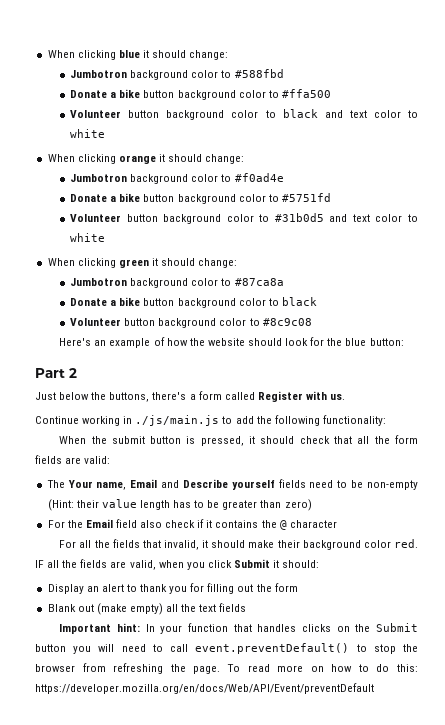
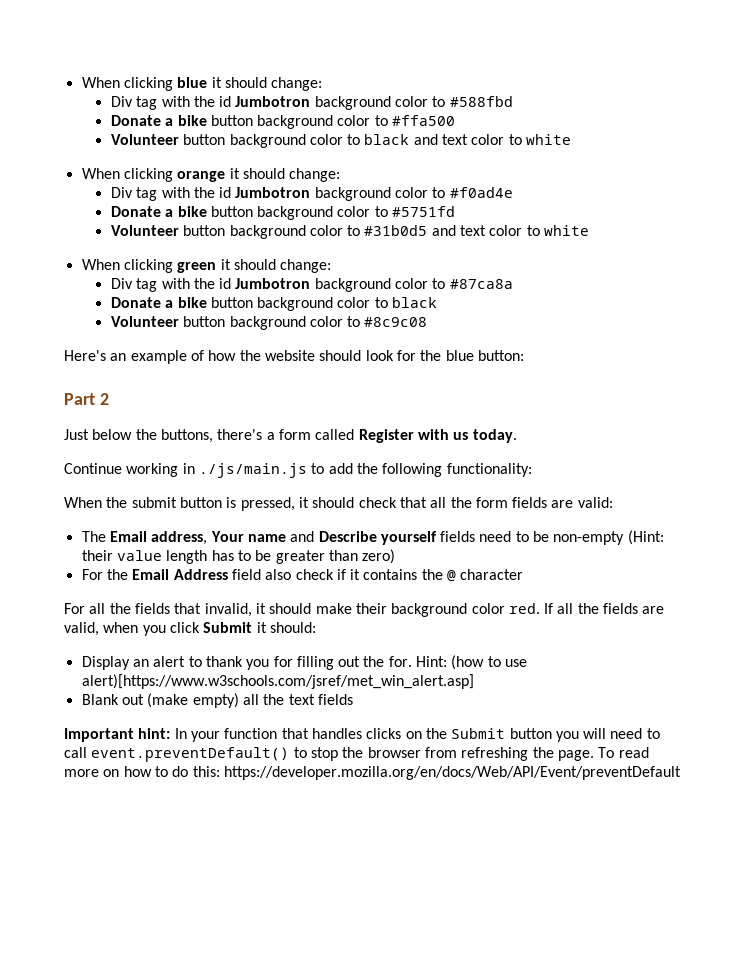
(229, 55) none -> [110,96,232,110] Div tag with the id
(245, 159) none -> [110,187,232,201] Div tag with the id
(238, 263) none -> [110,278,232,292] Div tag with the id
[330,394,346,400] us. -> [453,429,517,443] us today.
[67,479,158,490] Your name, Email -> [109,531,286,545] Email address, Your name
(113, 523) none -> [173,569,228,580] Address
[35,560,44,568] IF -> [544,603,554,614] If
[274,583,298,592] form -> [388,655,528,670] [81,674,474,689] for. Hint: (how to use alert)[https://www.w3schools.com/jsref/met_win_alert.asp]

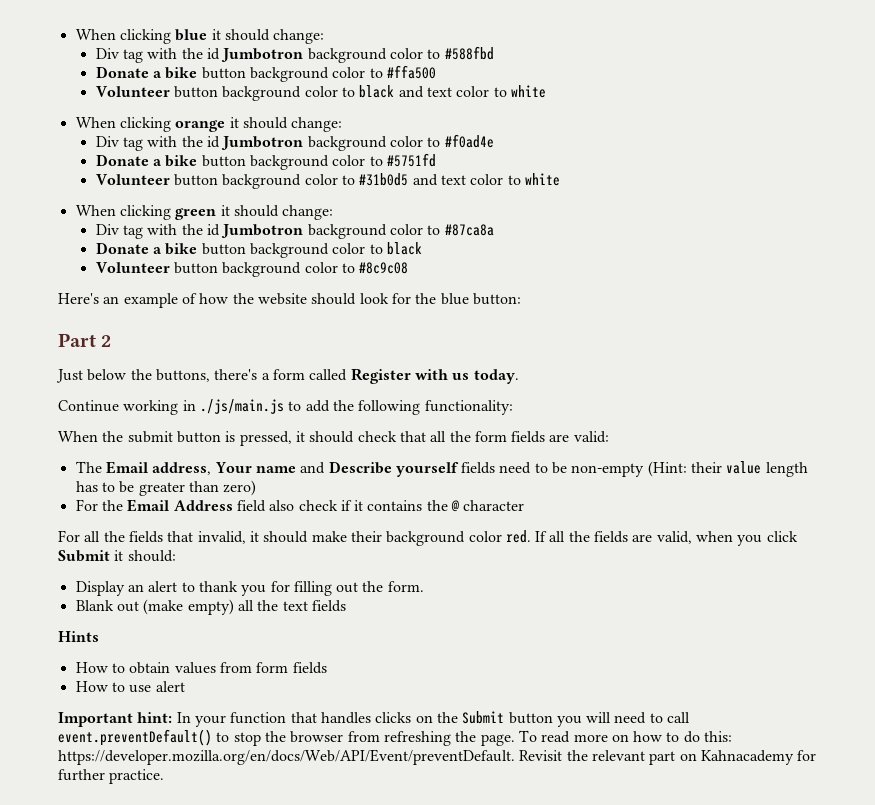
[388,655,528,670] [81,674,474,689] for. Hint: (how to use alert)[https://www.w3schools.com/jsref/met_win_alert.asp] -> [387,581,424,592] form.
(353, 699) none -> [58,631,99,642] [75,662,327,674] [75,681,185,693] // Hints // How to obtain values from form fields // How to use alert
[223,766,681,780] https://developer.mozilla.org/en/docs/Web/API/Event/preventDefault -> [58,749,817,765] [58,769,165,784] https://developer.mozilla.org/en/docs/Web/API/Event/preventDefault. Revisit the relevant part on Kahnacademy for further practice.

